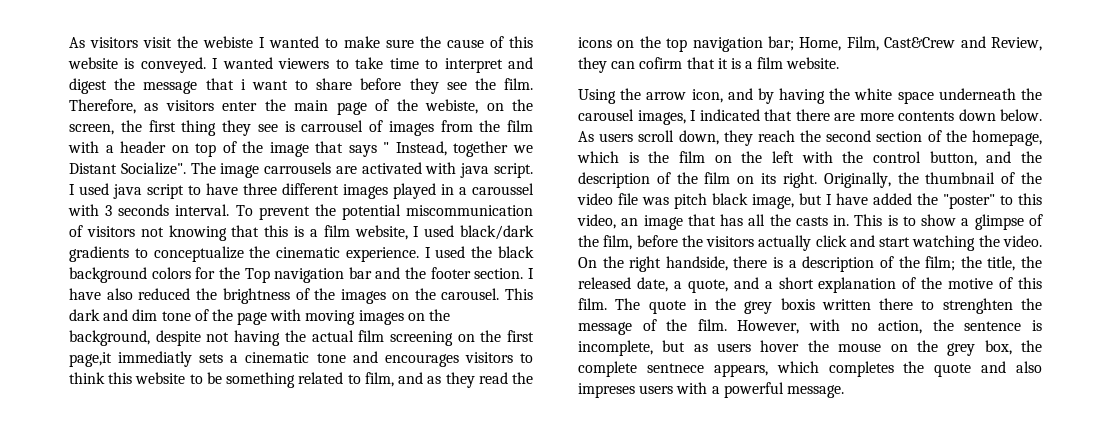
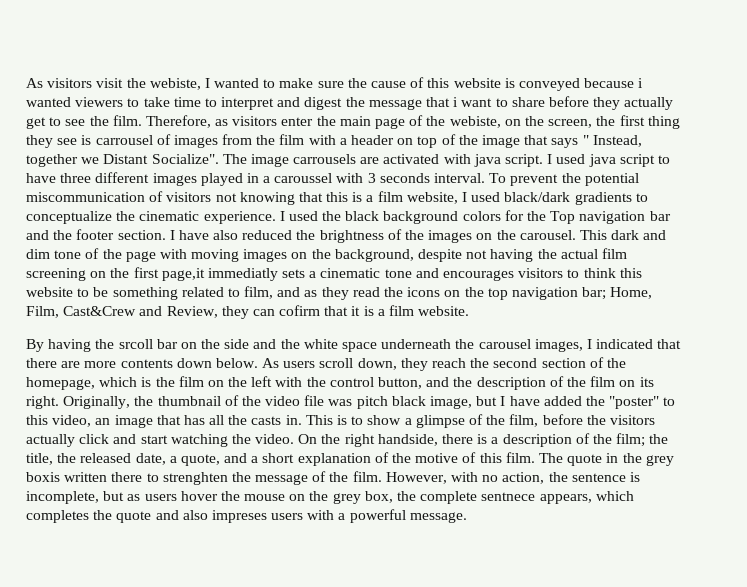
[203,36,253,48] webiste -> [149,78,201,90] webiste,
[140,57,219,73] conveyed. I -> [518,78,644,91] conveyed because i
(439, 86) none -> [624,97,674,110] [26,117,62,129] actually get to
[578,88,826,104] Using the arrow icon, and by having -> [26,339,277,352] By having the srcoll bar on the side and

